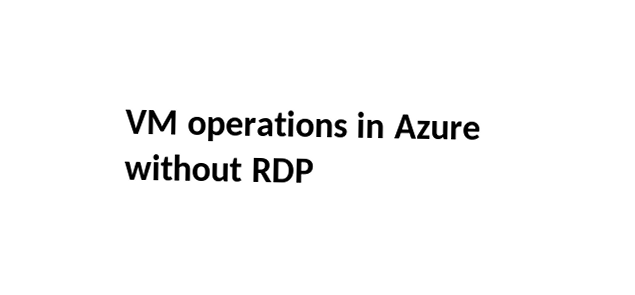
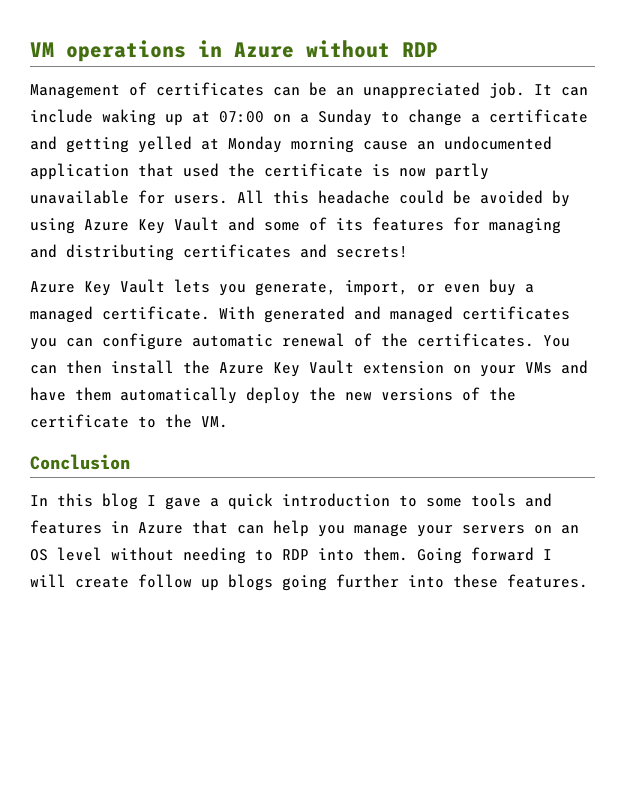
(314, 170) none -> [30,82,588,99] [30,109,588,126] [30,136,552,153] [30,163,489,180] [30,190,570,207] [30,217,561,234] [30,244,408,261] [30,279,534,296] [30,306,570,323] [30,333,570,350] [30,360,588,377] [30,387,516,404] [30,414,228,428] [30,454,130,470] [30,493,552,510] [30,520,579,537] [30,547,552,564] [30,574,588,591] // Management of certificates can be an unappreciated job. It can include waking up at 07:00 on a Sunday to change a certificate and getting yelled at Monday morning cause an undocumented application that used the certificate is now partly unavailable for users. All this headache could be avoided by using Azure Key Vault and some of its features for managing and distributing certificates and secrets! // Azure Key Vault lets you generate, import, or even buy a managed certificate. With generated and managed certificates you can configure automatic renewal of the certificates. You can then install the Azure Key Vault extension on your VMs and have them automatically deploy the new versions of the certificate to the VM. // Conclusion // In this blog I gave a quick introduction to some tools and features in Azure that can help you manage your servers on an OS level without needing to RDP into them. Going forward I will create follow up blogs going further into these features.

